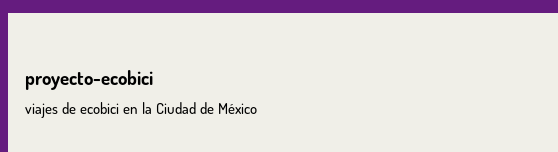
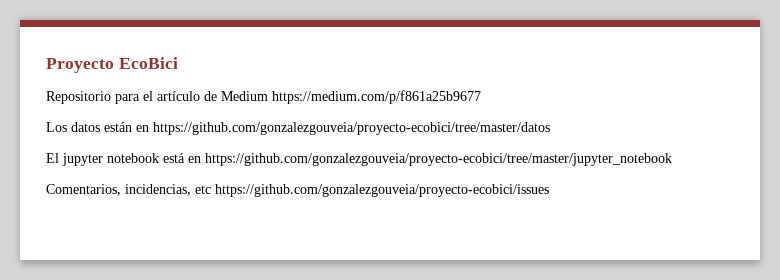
[25,70,153,90] [25,102,258,118] proyecto-ecobici // viajes de ecobici en la Ciudad de México -> [46,57,178,73] [46,90,481,104] [46,122,550,135] [46,153,672,166] [46,184,549,197] Proyecto EcoBici // Repositorio para el artículo de Medium https://medium.com/p/f861a25b9677 // Los datos están en https://github.com/gonzalezgouveia/proyecto-ecobici/tree/master/datos // El jupyter notebook está en https://github.com/gonzalezgouveia/proyecto-ecobici/tree/master/jupyter_notebook // Comentarios, incidencias, etc https://github.com/gonzalezgouveia/proyecto-ecobici/issues

